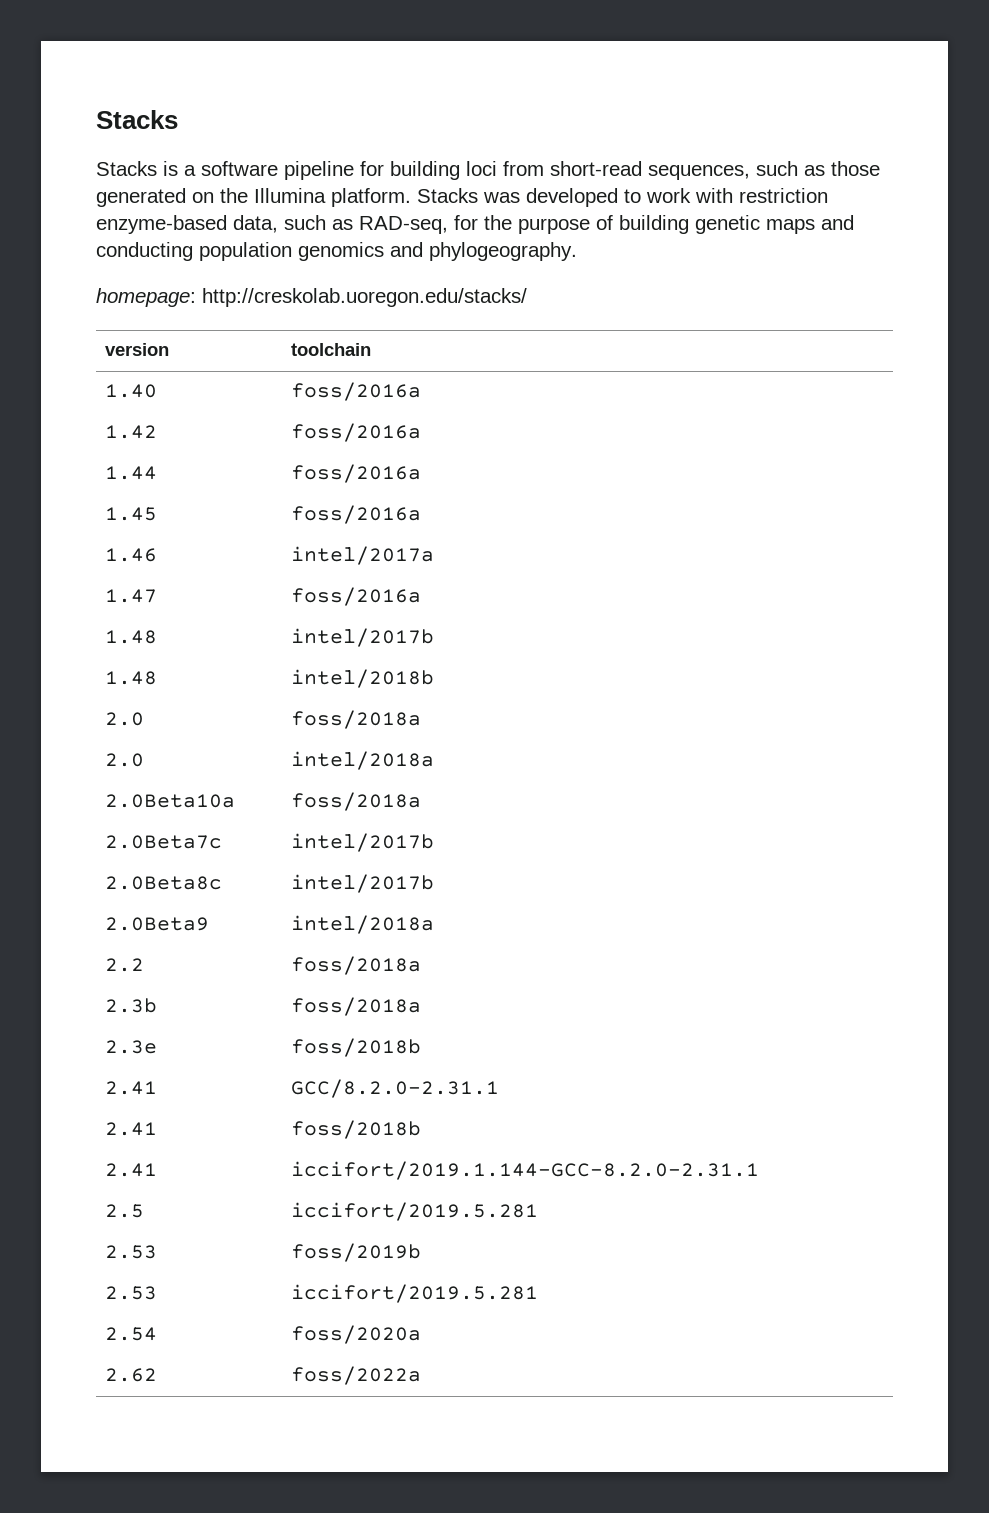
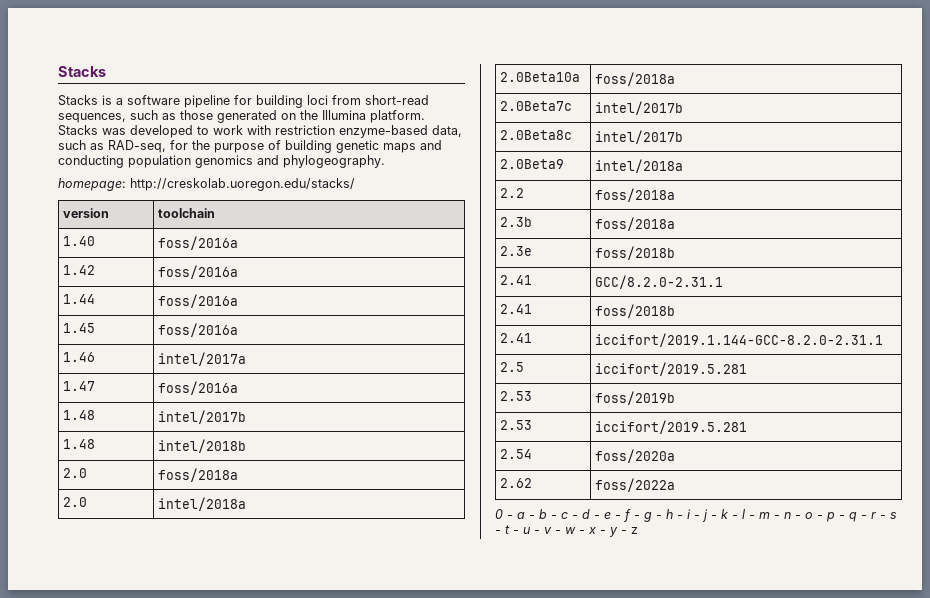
(422, 1375) none -> [495,509,897,522] [495,525,638,537] // 0 - a - b - c - d - e - f - g - h - i - j - k - l - m - n - o - p - q - r - s - t - u - v - w - x - y - z

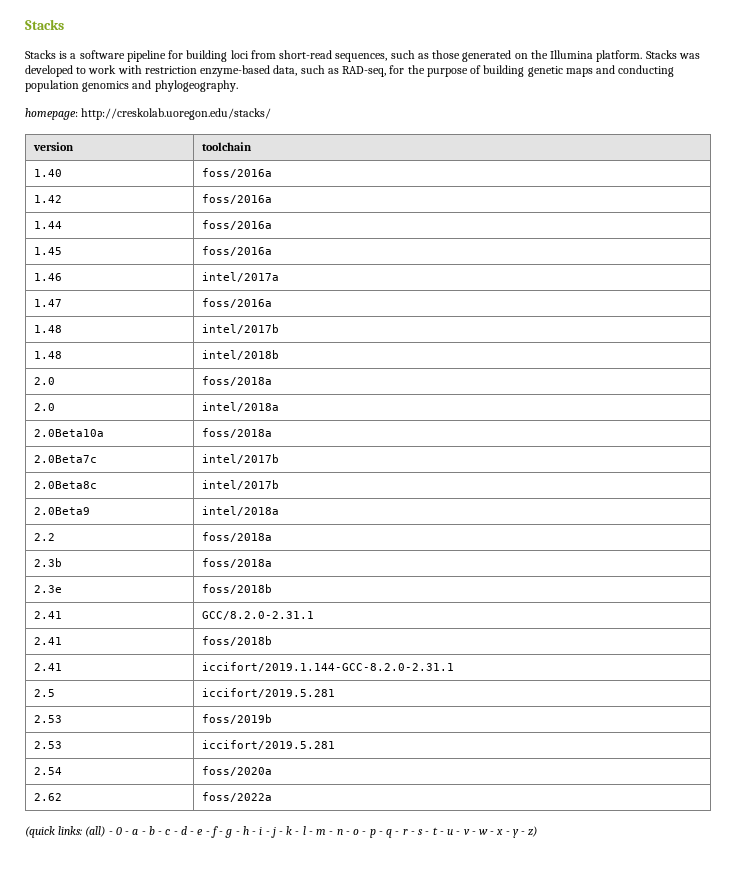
(676, 485) none -> [25,826,113,838] (quick links: (all) -
[631,527,638,534] z -> [528,826,538,837] z)

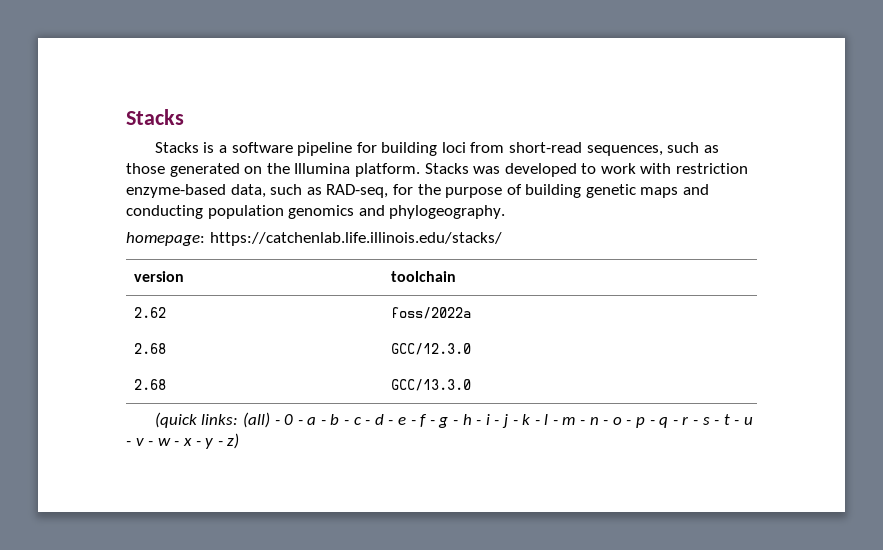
[81,108,272,120] http://creskolab.uoregon.edu/stacks/ -> [209,232,502,246] https://catchenlab.life.illinois.edu/stacks/
[33,169,62,177] [201,168,272,178] [33,195,62,203] [201,194,272,204] [33,221,62,229] [201,220,272,230] [33,247,62,255] [201,246,272,256] [33,273,62,281] [201,272,279,282] [33,299,62,307] [201,298,272,308] [33,325,62,333] [201,324,279,334] [33,351,62,359] [201,350,279,360] [33,377,55,385] [201,376,272,386] [33,403,55,411] [201,402,279,412] [33,429,104,437] [201,428,272,438] [33,455,97,463] [201,454,279,464] [33,481,97,489] [201,480,279,490] [33,507,90,515] [201,506,279,516] [33,533,55,541] [201,532,272,542] [33,558,62,567] [201,558,272,568] [33,585,62,593] [201,584,272,594] [33,611,62,619] [201,611,314,620] [33,637,62,645] [201,636,272,646] [33,663,62,671] [201,662,454,672] [33,689,55,697] [201,688,335,698] [33,715,62,723] [201,714,272,724] [33,741,62,749] [201,740,335,750] [33,767,62,775] [201,766,272,776] [33,793,62,801] [201,792,272,802] 1.40 | foss/2016a // 1.42 | foss/2016a // 1.44 | foss/2016a // 1.45 | foss/2016a // 1.46 | intel/2017a // 1.47 | foss/2016a // 1.48 | intel/2017b // 1.48 | intel/2018b // 2.0 | foss/2018a // 2.0 | intel/2018a // 2.0Beta10a | foss/2018a // 2.0Beta7c | intel/2017b // 2.0Beta8c | intel/2017b // 2.0Beta9 | intel/2018a // 2.2 | foss/2018a // 2.3b | foss/2018a // 2.3e | foss/2018b // 2.41 | GCC/8.2.0-2.31.1 // 2.41 | foss/2018b // 2.41 | iccifort/2019.1.144-GCC-8.2.0-2.31.1 // 2.5 | iccifort/2019.5.281 // 2.53 | foss/2019b // 2.53 | iccifort/2019.5.281 // 2.54 | foss/2020a // 2.62 | foss/2022a -> [133,307,166,318] [390,307,471,319] [133,343,166,354] [390,343,471,355] [133,379,166,390] [390,379,471,391] 2.62 | foss/2022a // 2.68 | GCC/12.3.0 // 2.68 | GCC/13.3.0

